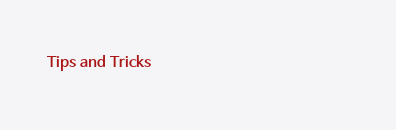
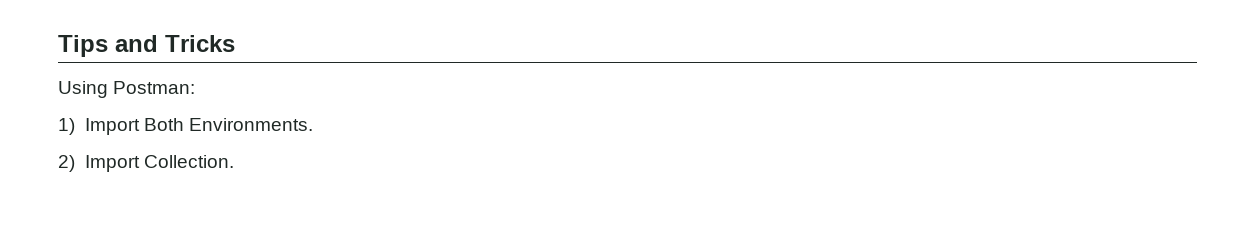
(152, 61) none -> [58,81,196,98] [58,118,313,135] [58,155,234,172] // Using Postman: // 1) Import Both Environments. // 2) Import Collection.

